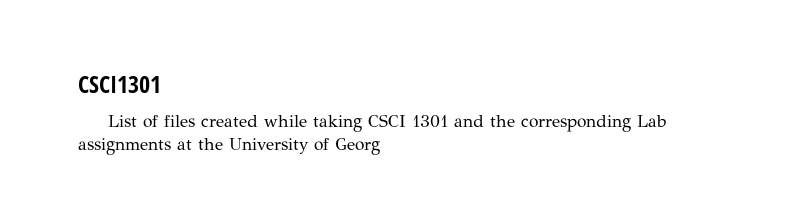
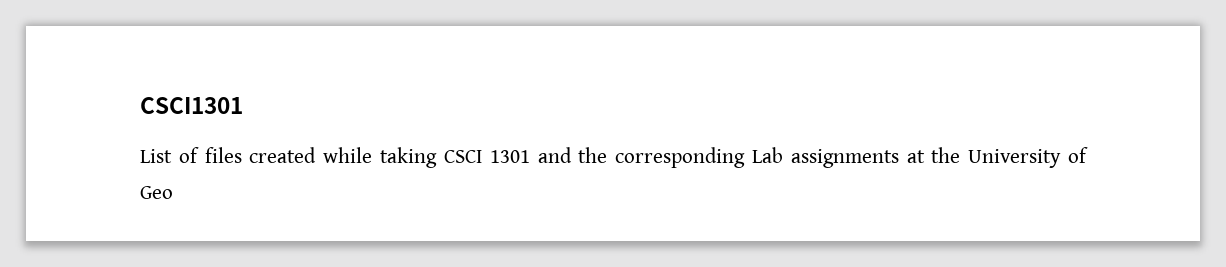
[335,138,380,155] Georg -> [140,186,173,199] Geo

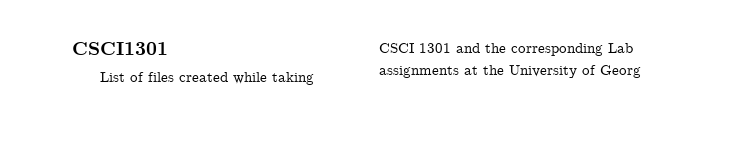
[140,186,173,199] Geo -> [600,65,641,78] Georg

